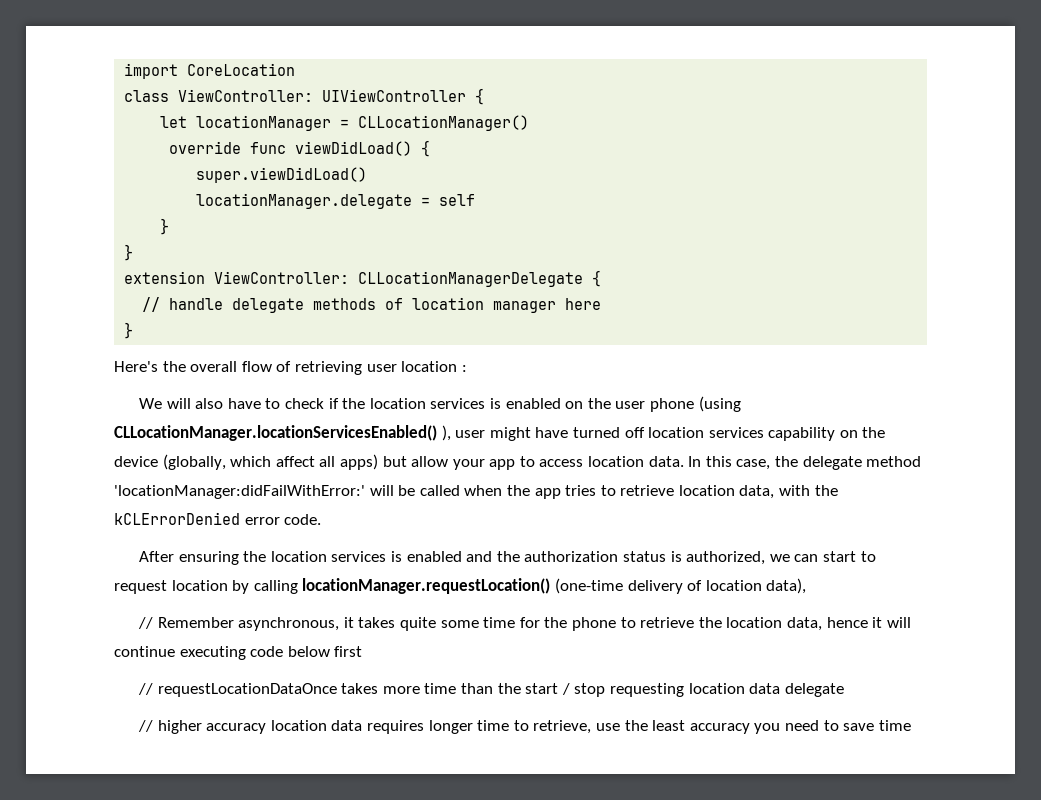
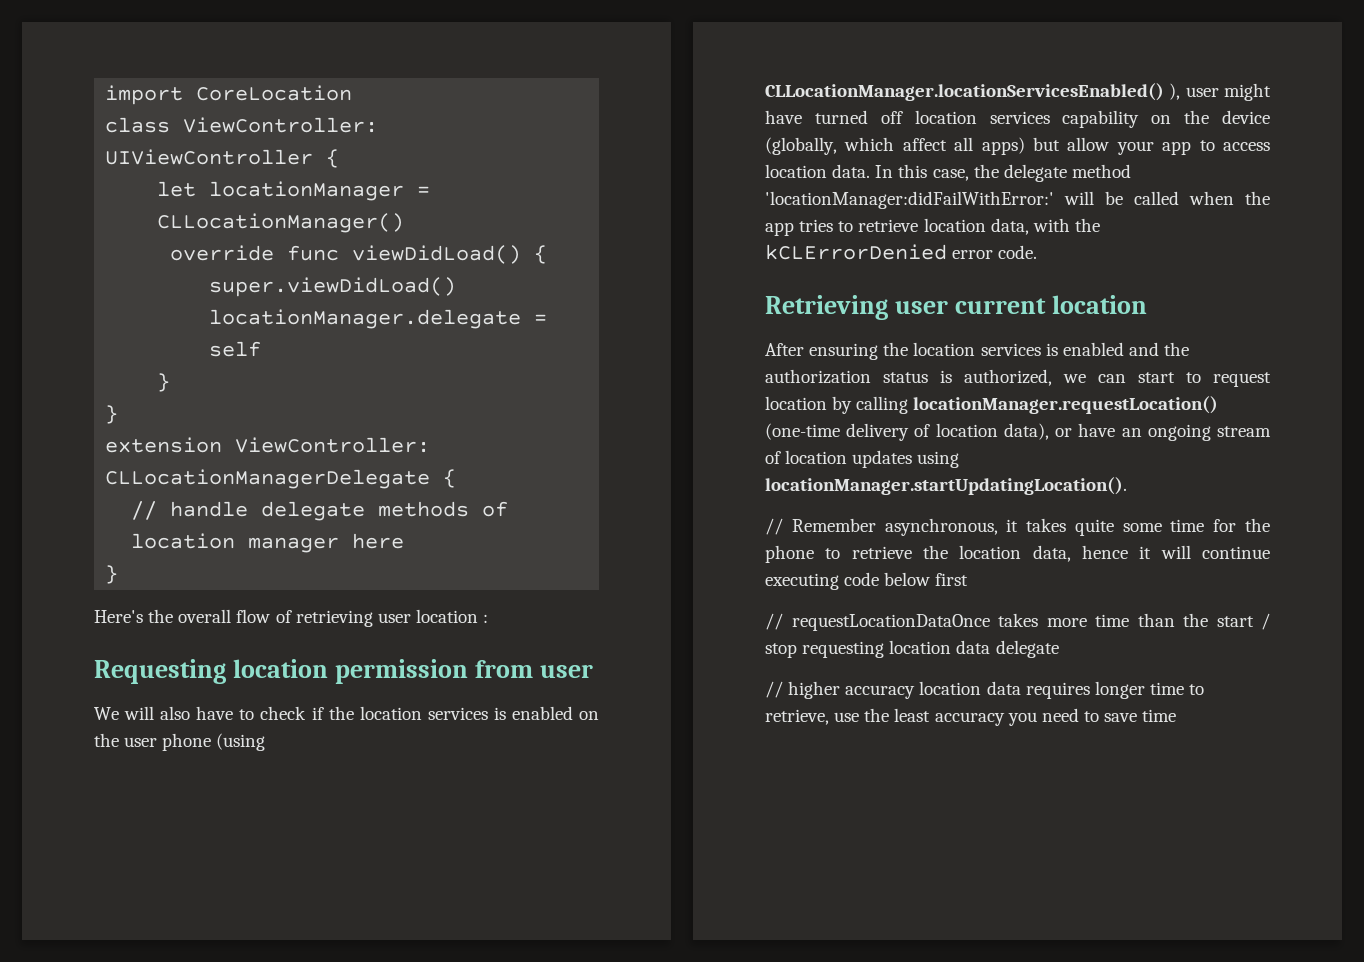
(467, 368) none -> [94,659,593,684] // Requesting location permission from user
(322, 519) none -> [765,295,1147,320] // Retrieving user current location
(807, 586) none -> [1055,423,1271,441] [765,450,960,468] [765,477,1127,495] or have an ongoing stream of location updates using locationManager.startUpdatingLocation().

